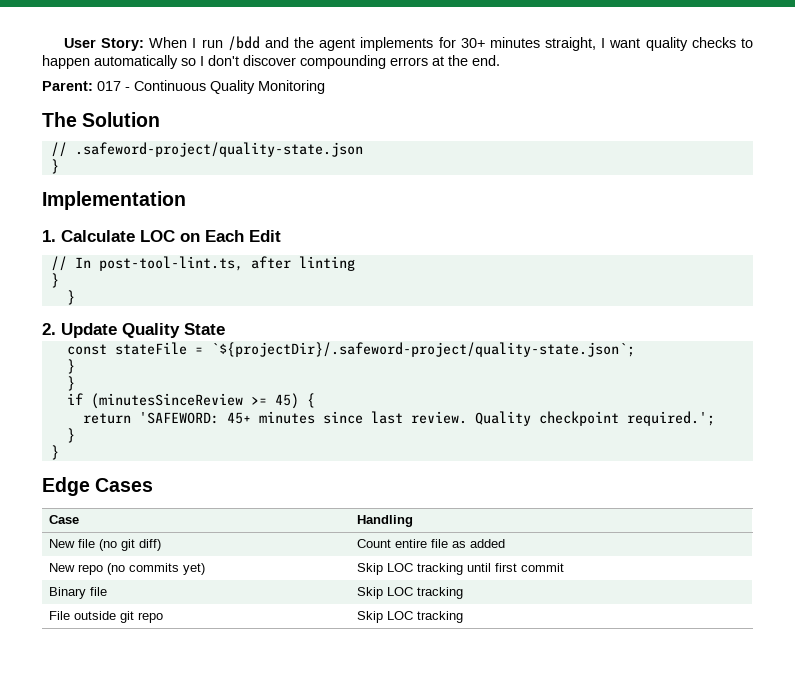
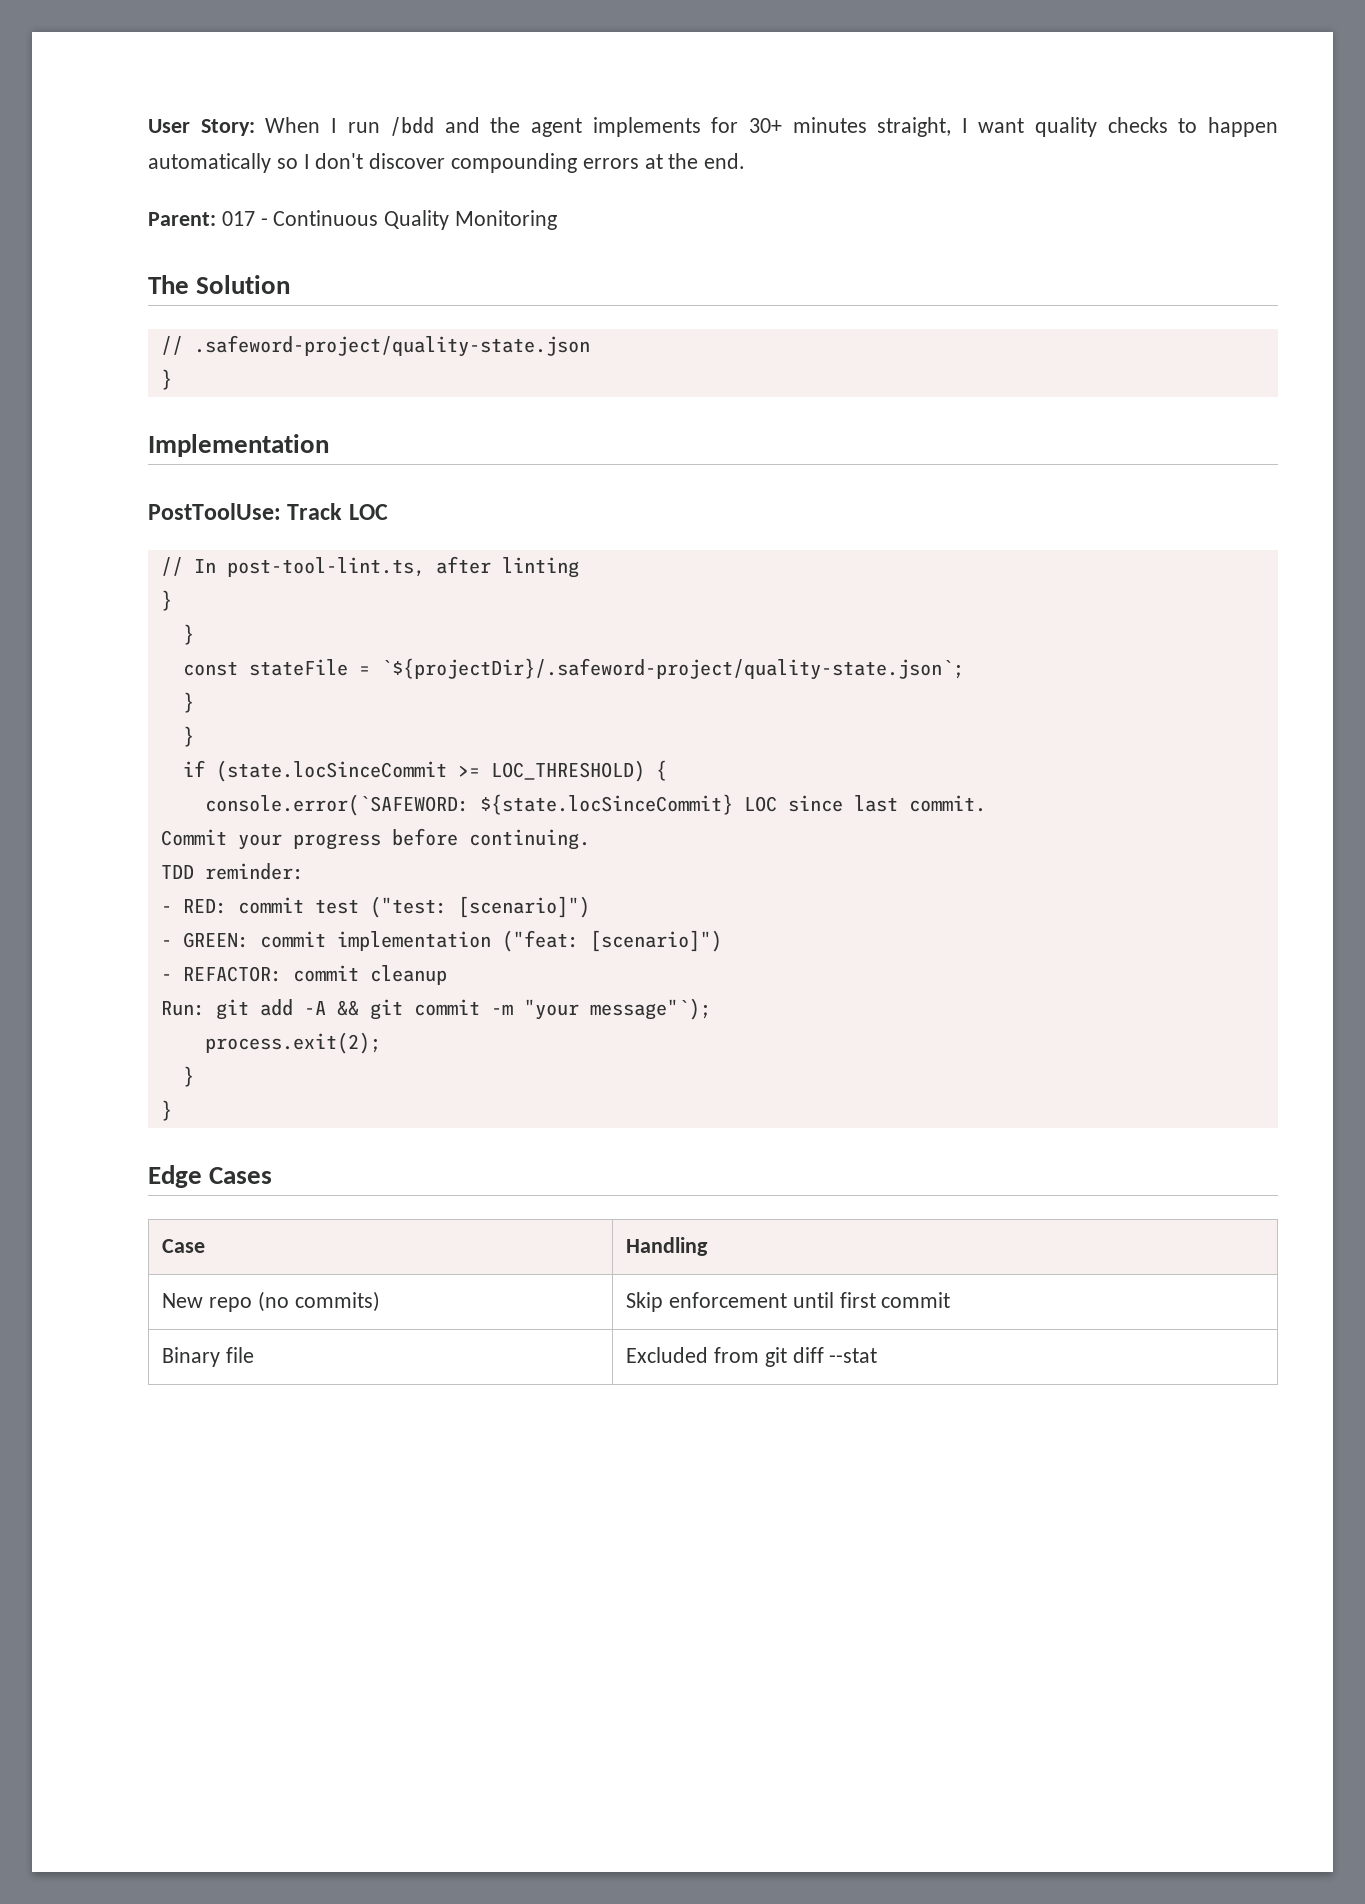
[42,230,281,242] 1. Calculate LOC on Each Edit -> [148,503,388,520] PostToolUse: Track LOC
[42,323,225,338] // 2. Update Quality State -> (194, 634) none
[90,393,315,409] [82,411,715,426] (minutesSinceReview >= 45) { // return 'SAFEWORD: 45+ minutes since last review. Quality checkpoint required.'; -> [215,760,667,782] [204,794,986,816] [160,828,590,850] [160,863,304,880] [160,896,590,918] [160,930,722,952] [160,965,447,985] [160,998,711,1020] [204,1032,381,1054] (state.locSinceCommit >= LOC_THRESHOLD) { // console.error(`SAFEWORD: ${state.locSinceCommit} LOC since last commit. // Commit your progress before continuing. // TDD reminder: // - RED: commit test ("test: [scenario]") // - GREEN: commit implementation ("feat: [scenario]") // - REFACTOR: commit cleanup // Run: git add -A && git commit -m "your message"`); // process.exit(2);
[48,539,161,551] [356,539,505,548] // New file (no git diff) | Count entire file as added -> (709, 1246) none
[128,563,205,575] [356,563,463,575] commits yet) | Skip LOC tracking -> [294,1291,380,1312] [626,1292,788,1312] commits) | Skip enforcement
[356,587,463,599] [48,611,163,623] [356,611,463,623] Skip LOC tracking // File outside git repo | Skip LOC tracking -> [626,1347,878,1367] Excluded from git diff --stat

